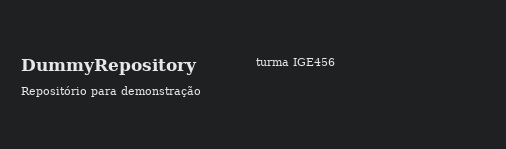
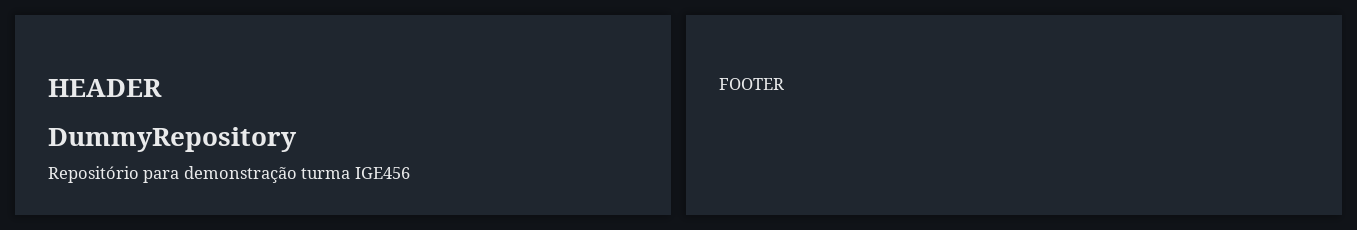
(21, 67) none -> [48,79,162,97] HEADER //
(335, 62) none -> [719,78,784,90] // FOOTER

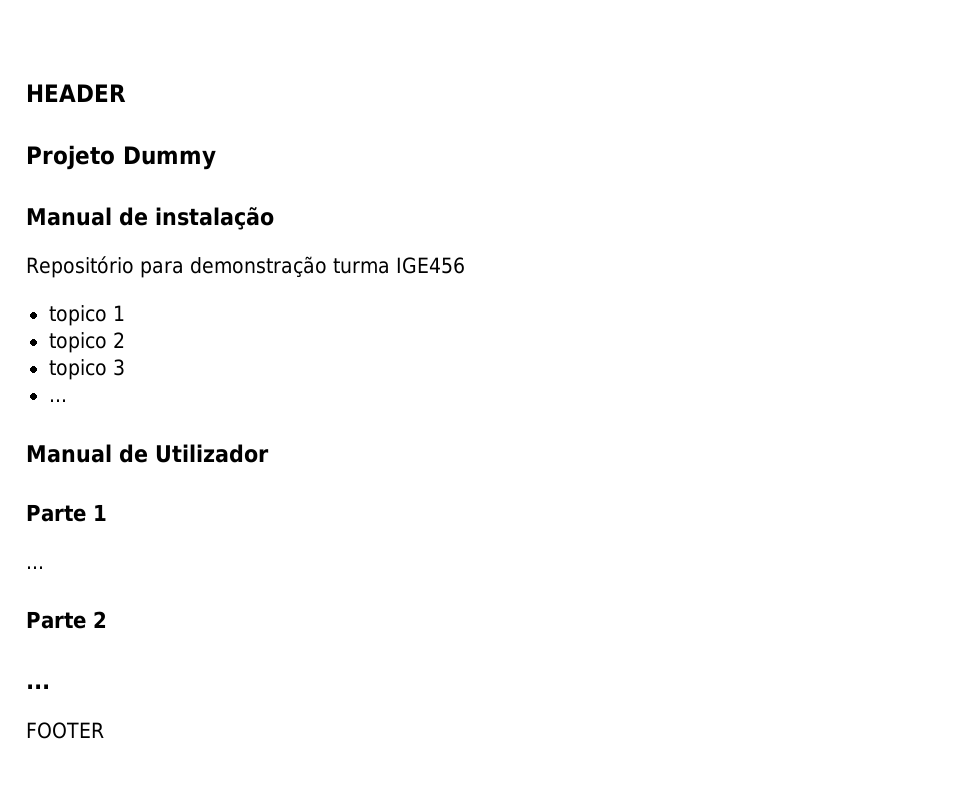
[48,127,297,152] DummyRepository -> [26,145,216,170] [26,207,274,230] Projeto Dummy // Manual de instalação
(410, 173) none -> [48,305,125,326] [48,332,125,353] [48,359,125,380] [48,399,67,402] [26,444,269,463] [26,504,107,522] [26,566,44,569] [26,611,107,629] [26,684,50,689] // topico 1 // topico 2 // topico 3 // ... // Manual de Utilizador // Parte 1 // ... // Parte 2 // ...

